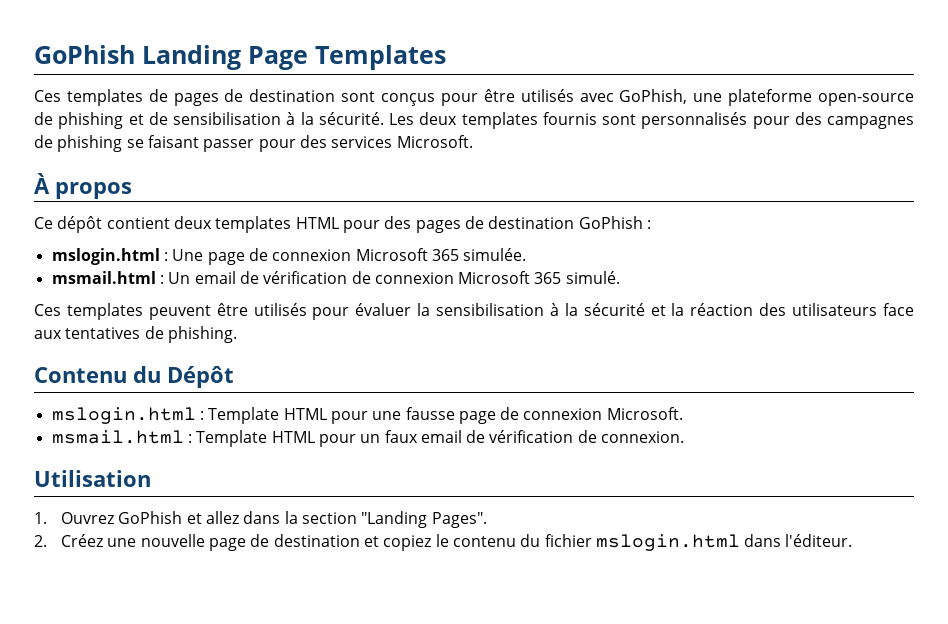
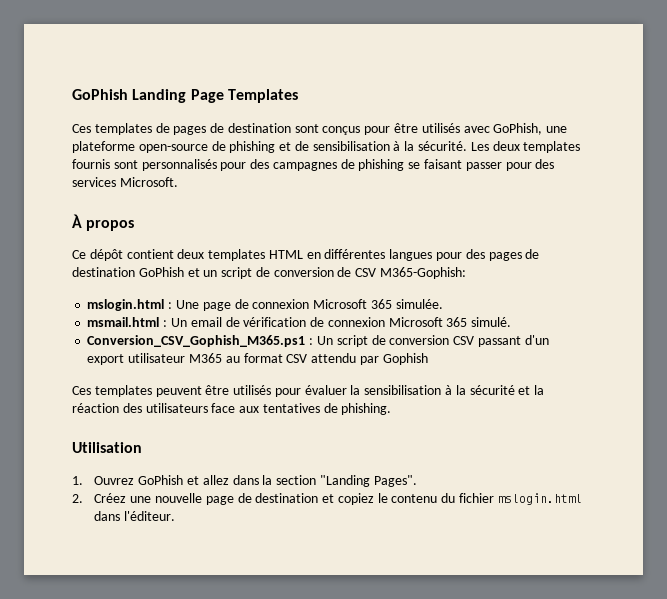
(339, 223) none -> [306,249,433,261] en différentes langues
[646,220,651,229] : -> [187,267,467,279] et un script de conversion de CSV M365-Gophish:
(620, 277) none -> [87,335,549,347] [87,353,428,365] // Conversion_CSV_Gophish_M365.ps1 : Un script de conversion CSV passant d'un export utilisateur M365 au format CSV attendu par Gophish
[34,366,234,388] [51,407,683,424] [51,430,685,447] // Contenu du Dépôt // mslogin.html : Template HTML pour une fausse page de connexion Microsoft. // msmail.html : Template HTML pour un faux email de vérification de connexion. -> (392, 409) none

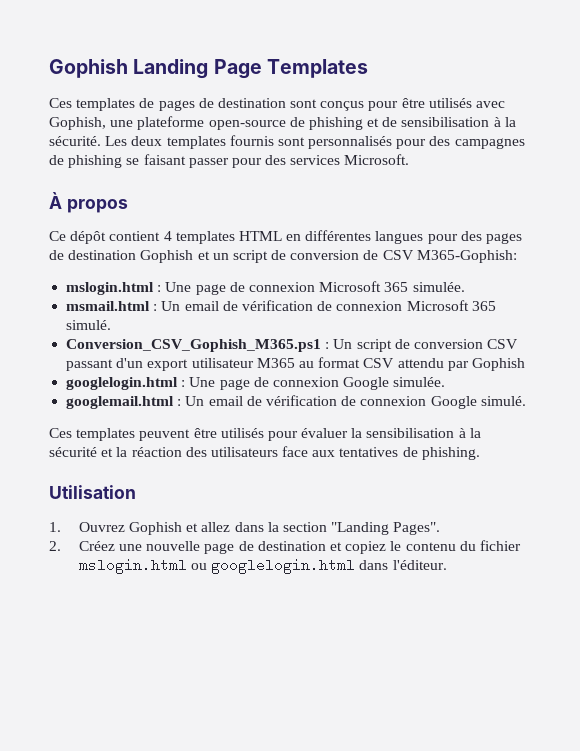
[72,89,128,100] GoPhish -> [49,59,128,78] Gophish
[493,123,543,135] GoPhish, -> [49,117,106,130] Gophish,
[177,249,205,259] deux -> [163,231,172,241] 4
[138,267,184,277] GoPhish -> [140,250,194,263] Gophish
(428, 359) none -> [66,377,446,390] [66,395,526,409] // googlelogin.html : Une page de connexion Google simulée. // googlemail.html : Un email de vérification de connexion Google simulé.
[138,475,184,485] GoPhish -> [129,522,183,535] Gophish
(582, 499) none -> [191,558,356,574] ou googlelogin.html

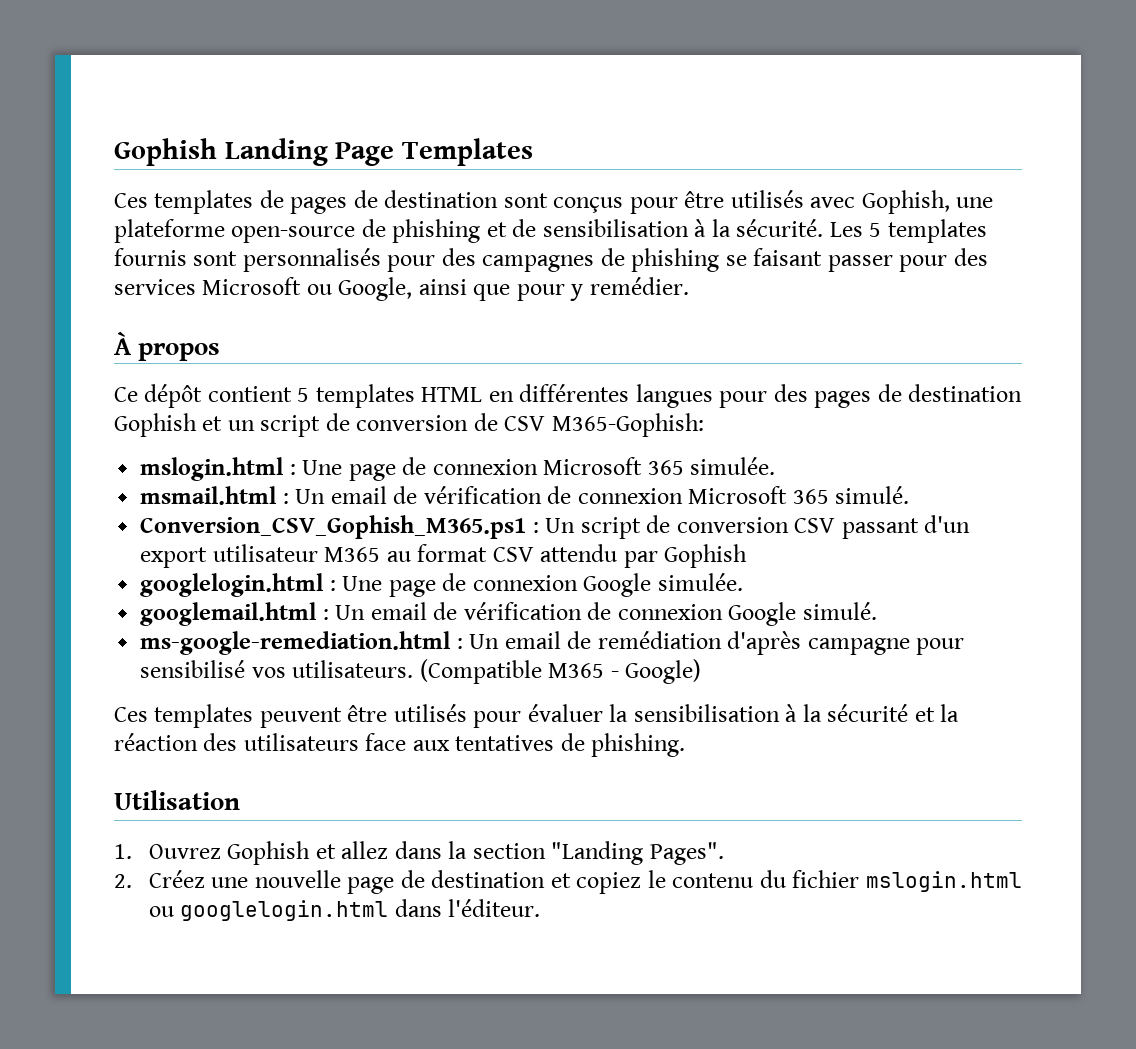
[131,136,163,146] deux -> [869,223,882,237] 5
[344,154,410,165] Microsoft. -> [202,277,689,301] Microsoft ou Google, ainsi que pour y remédier.
[163,231,172,241] 4 -> [297,388,310,402] 5
(526, 401) none -> [140,631,965,655] [140,659,702,684] // ms-google-remediation.html : Un email de remédiation d'après campagne pour sensibilisé vos utilisateurs. (Compatible M365 - Google)

